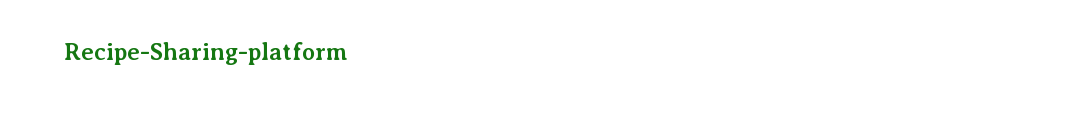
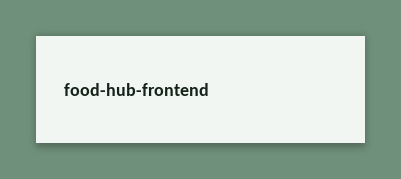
[64,42,348,65] Recipe-Sharing-platform -> [64,83,209,96] food-hub-frontend

